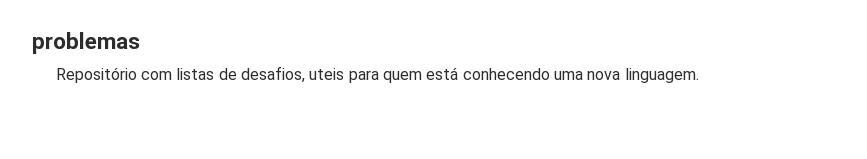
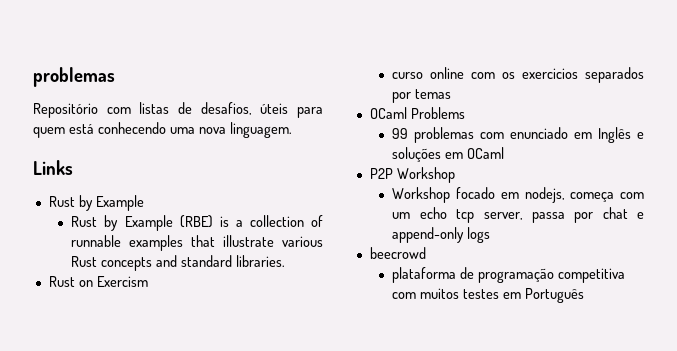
[309,68,345,80] uteis -> [260,103,289,114] úteis
(699, 75) none -> [33,160,73,175] [48,195,144,211] [71,215,323,231] [71,235,323,251] [71,255,286,271] [48,276,148,287] [392,67,644,83] [392,89,452,103] [369,107,465,119] [392,127,644,143] [392,147,505,162] [369,167,455,183] [392,187,644,203] [392,207,644,223] [392,227,491,243] [369,247,426,259] [392,267,626,283] [392,288,585,303] // Links // Rust by Example // Rust by Example (RBE) is a collection of runnable examples that illustrate various Rust concepts and standard libraries. // Rust on Exercism // curso online com os exercicios separados por temas // OCaml Problems // 99 problemas com enunciado em Inglês e soluções em OCaml // P2P Workshop // Workshop focado em nodejs, começa com um echo tcp server, passa por chat e append-only logs // beecrowd // plataforma de programação competitiva com muitos testes em Português

